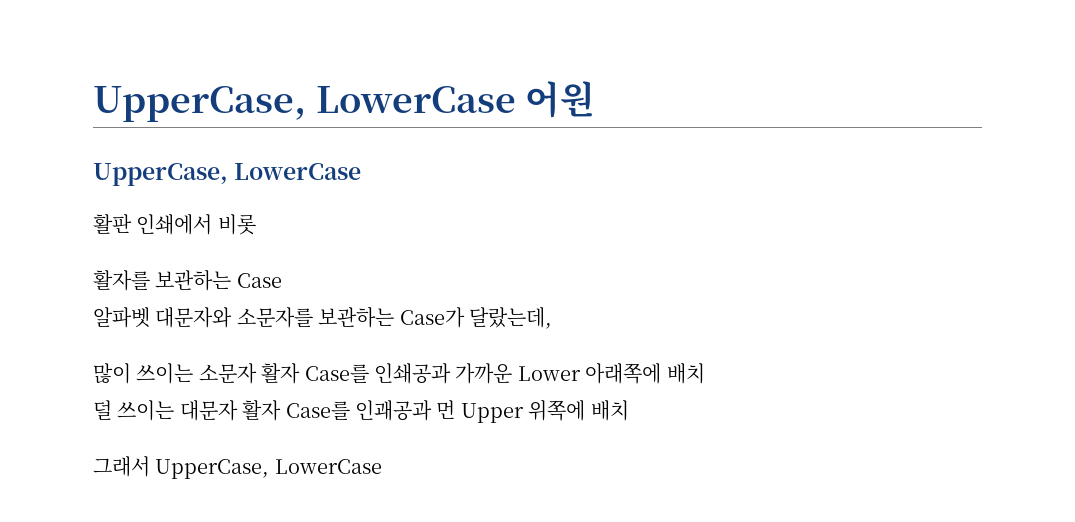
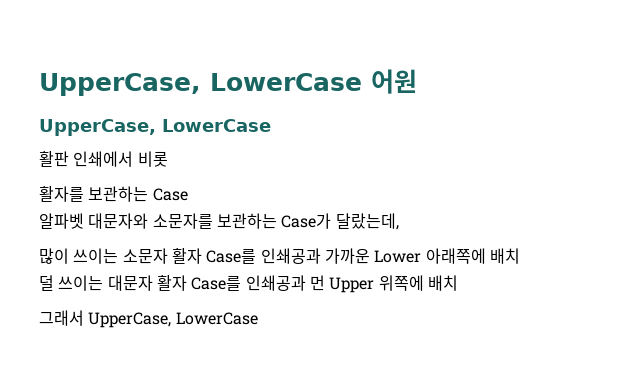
[355,400,432,421] 인괘공과 -> [245,275,306,291] 인쇄공과

